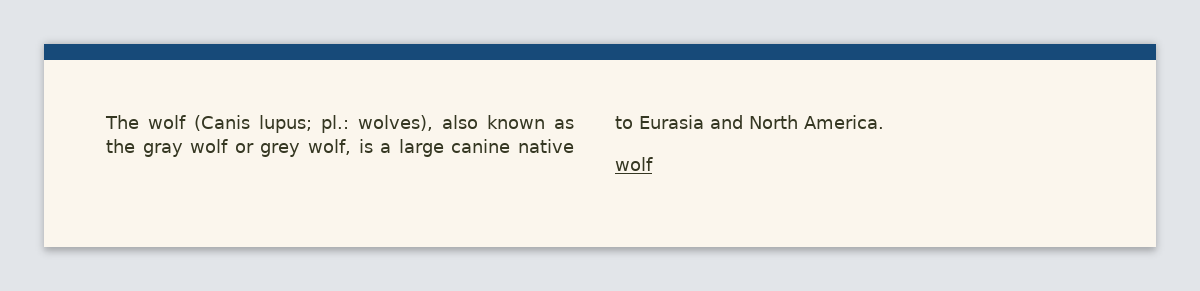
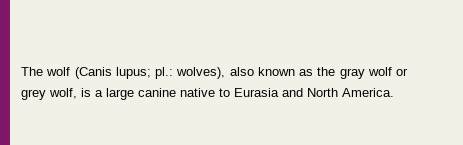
[615,157,653,171] // wolf -> (394, 92) none

